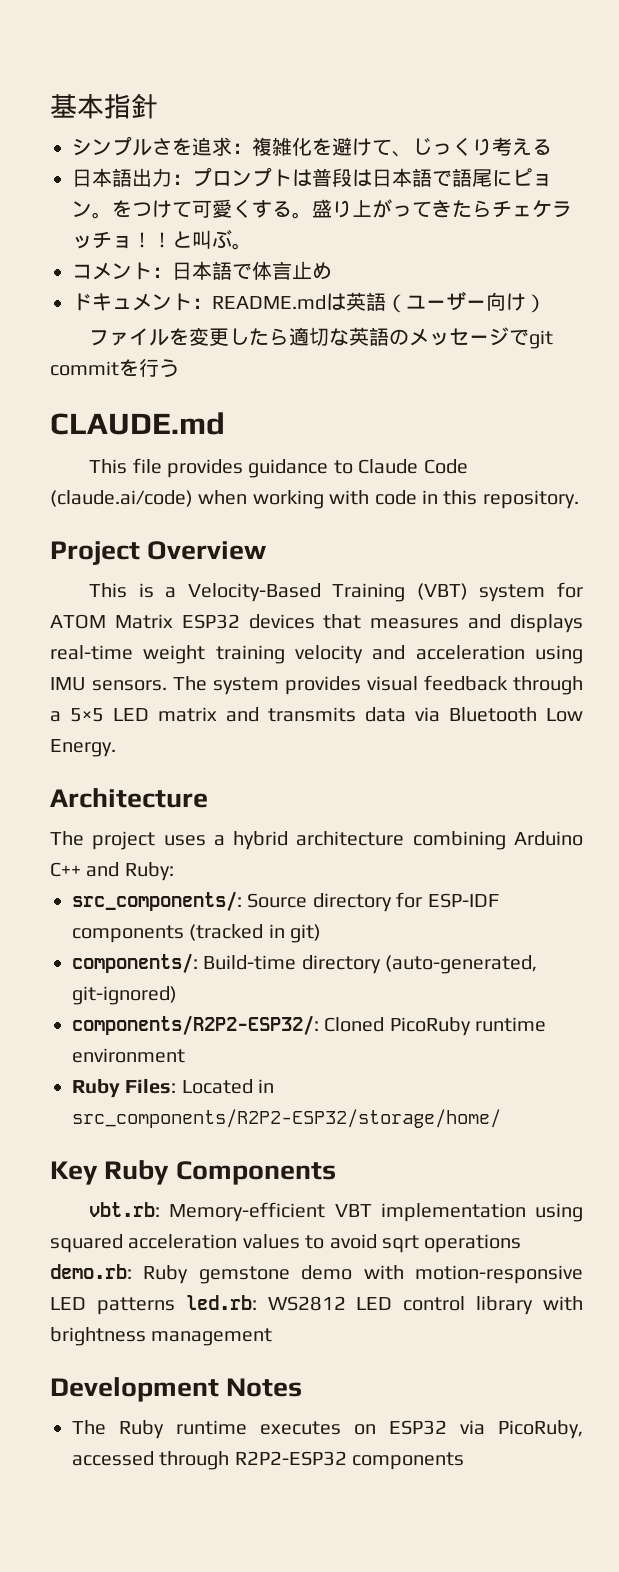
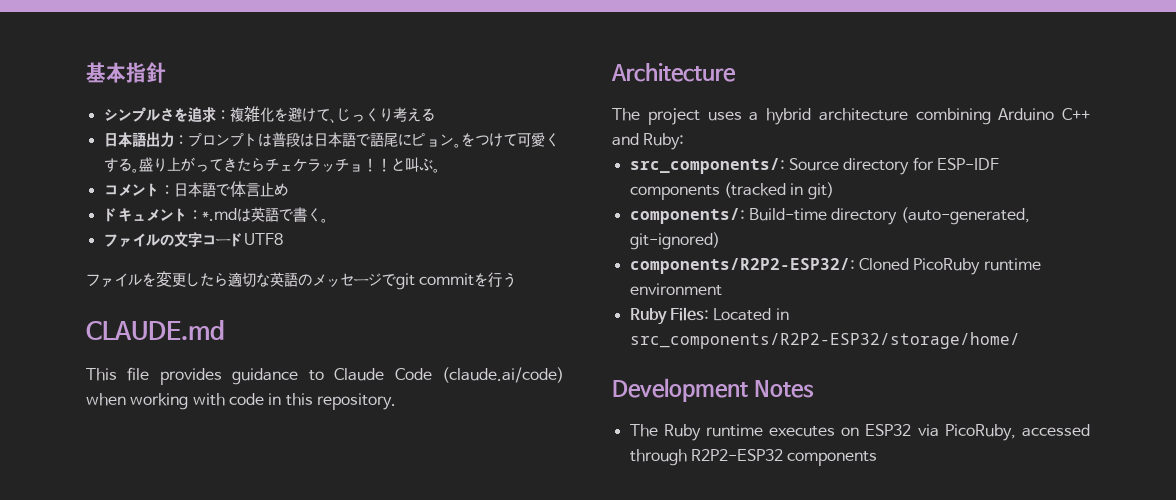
[212,291,546,313] README.mdは英語（ユーザー向け） -> [201,207,328,223] [103,232,283,247] *.mdは英語で書く。 // ファイルの文字コードUTF8
[50,541,267,565] [89,582,583,602] [50,614,583,633] [50,645,583,664] [50,675,583,695] [50,707,583,722] [50,739,116,757] // Project Overview // This is a Velocity-Based Training (VBT) system for ATOM Matrix ESP32 devices that measures and displays real-time weight training velocity and acceleration using IMU sensors. The system provides visual feedback through a 5×5 LED matrix and transmits data via Bluetooth Low Energy. -> (396, 401) none
[50,1160,336,1185] [89,1202,583,1222] [50,1234,522,1253] [50,1264,583,1284] [50,1295,583,1315] [50,1327,273,1346] // Key Ruby Components // vbt.rb: Memory-efficient VBT implementation using squared acceleration values to avoid sqrt operations demo.rb: Ruby gemstone demo with motion-responsive LED patterns led.rb: WS2812 LED control library with brightness management -> (1020, 340) none

